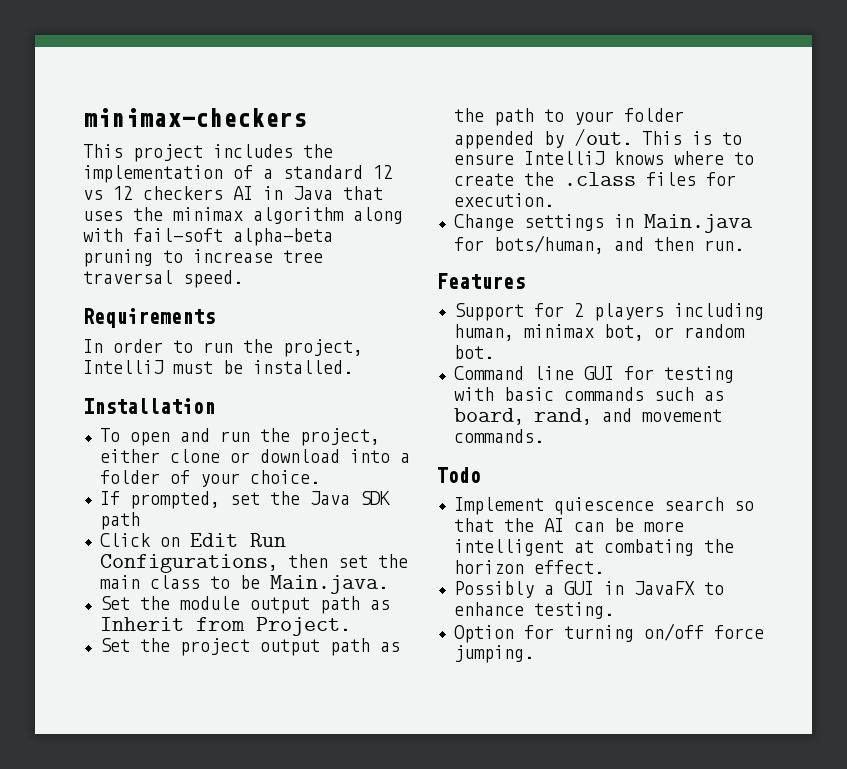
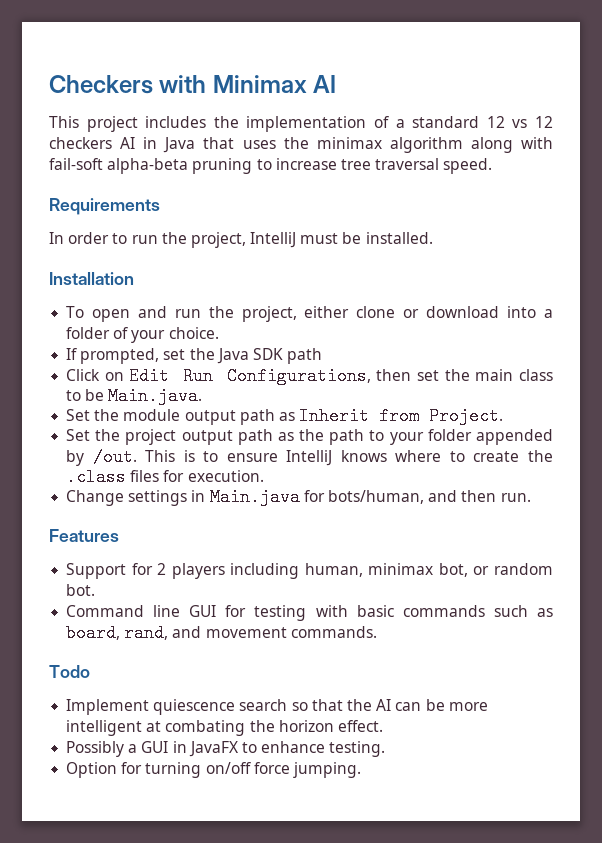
[83,108,307,127] minimax-checkers -> [49,75,337,94] Checkers with Minimax AI

